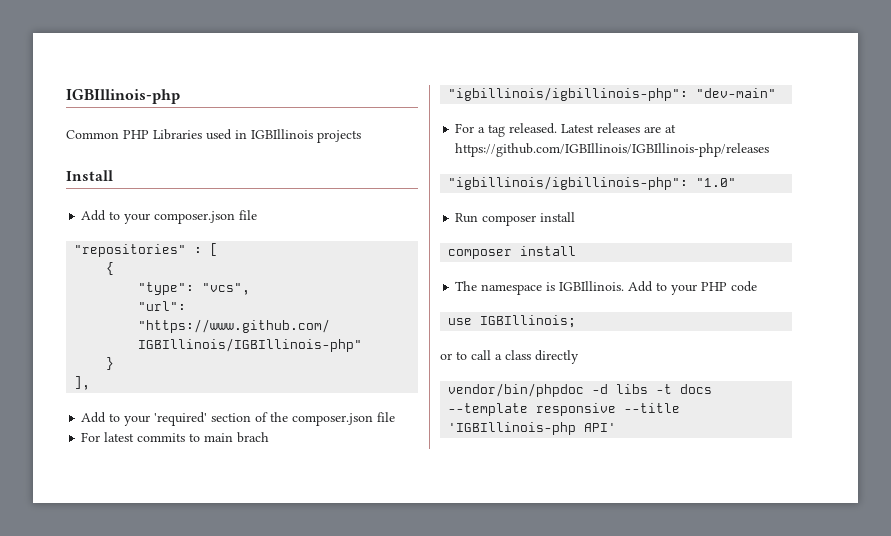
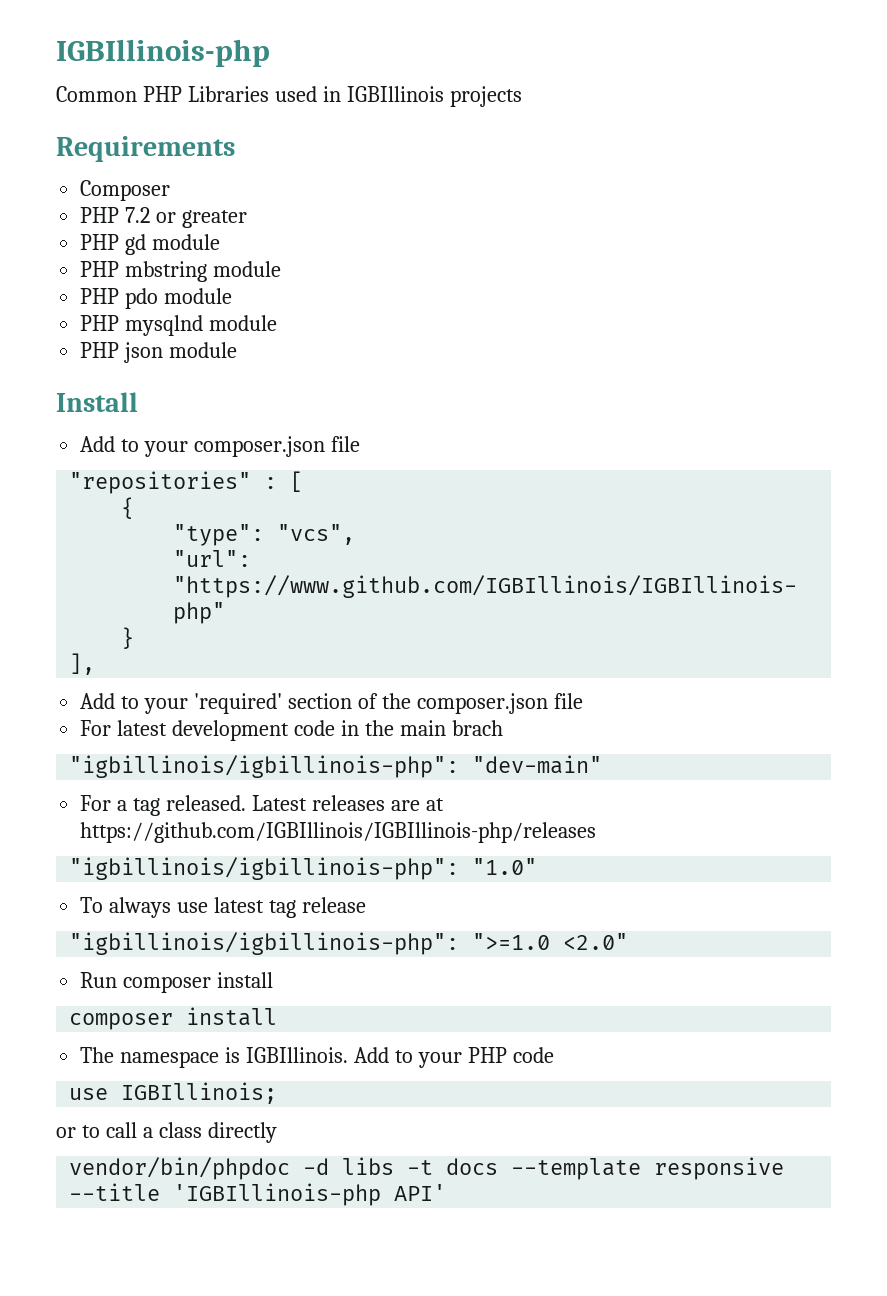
(361, 136) none -> [56,136,235,162] [80,180,171,201] [80,207,248,228] [80,234,221,255] [80,261,282,282] [80,288,233,309] [80,315,278,336] [80,342,238,363] // Requirements // Composer // PHP 7.2 or greater // PHP gd module // PHP mbstring module // PHP pdo module // PHP mysqlnd module // PHP json module
[137,433,201,442] commits to -> [172,720,394,741] development code in the
(737, 182) none -> [80,897,366,918] [69,932,629,955] // To always use latest tag release // "igbillinois/igbillinois-php": ">=1.0 <2.0"

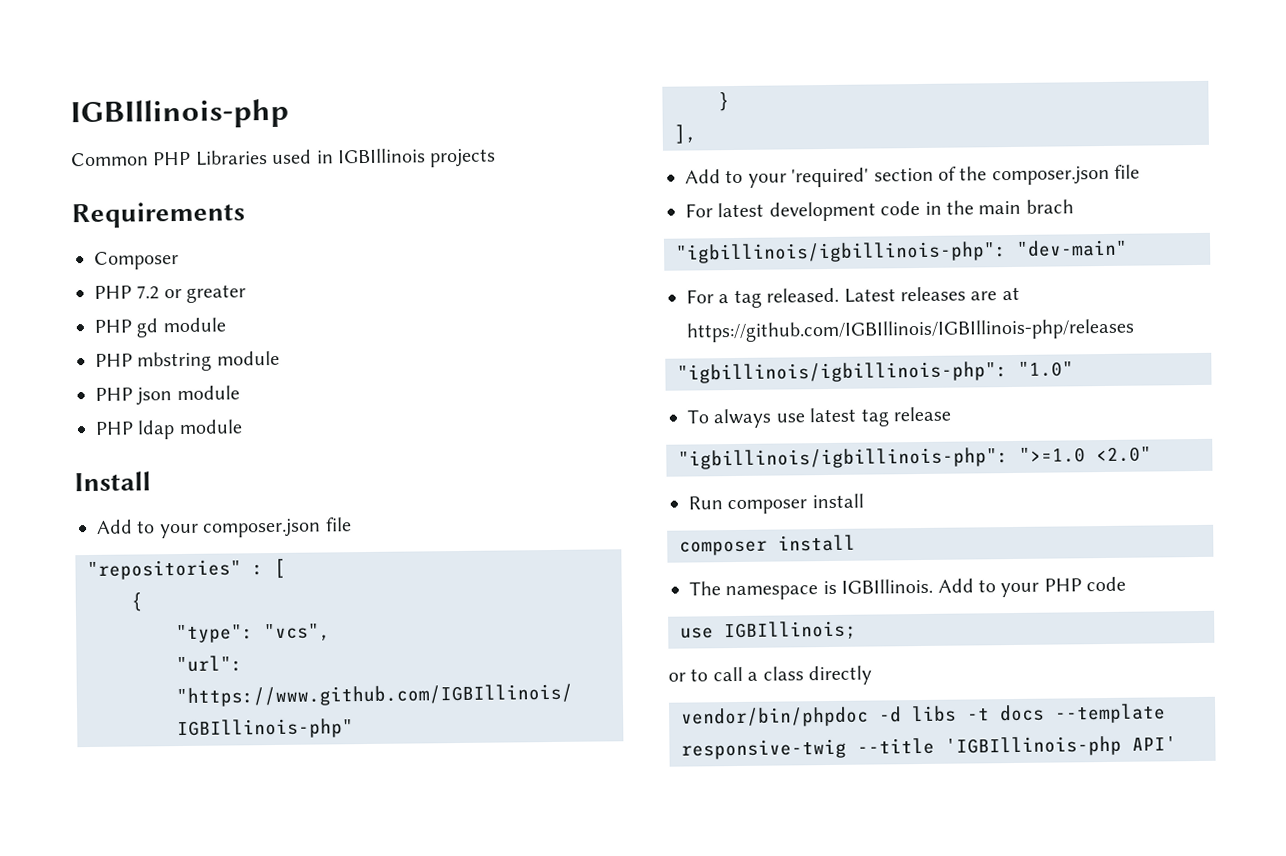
[125,288,233,309] [80,315,278,336] [80,342,164,363] pdo module // PHP mysqlnd module // PHP json -> [136,385,240,406] [95,420,176,440] json module // PHP ldap
[654,1157,785,1180] responsive -> [681,738,847,760] responsive-twig

